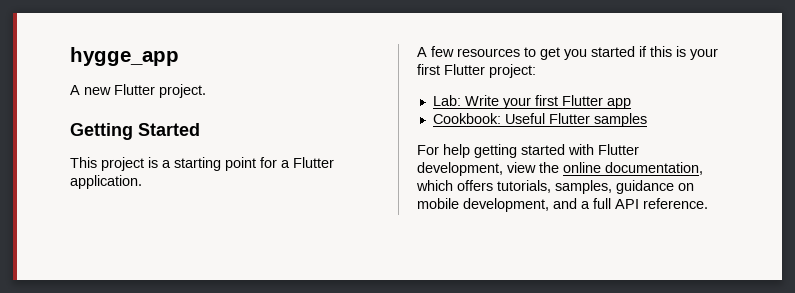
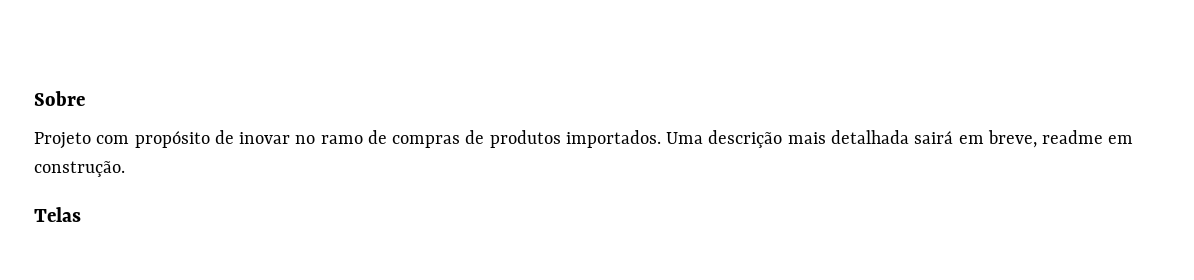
[70,47,179,66] [70,84,206,98] [70,123,200,140] [70,157,334,171] [70,175,142,189] [417,46,718,60] [417,64,536,78] [432,95,631,109] [432,113,647,127] [417,144,639,158] [417,162,703,176] [416,180,694,194] [417,198,708,212] hygge_app // A new Flutter project. // Getting Started // This project is a starting point for a Flutter application. // A few resources to get you started if this is your first Flutter project: // Lab: Write your first Flutter app // Cookbook: Useful Flutter samples // For help getting started with Flutter development, view the online documentation, which offers tutorials, samples, guidance on mobile development, and a full API reference. -> [34,91,85,106] [34,130,1134,149] [34,161,125,177] [34,207,81,222] Sobre // Projeto com propósito de inovar no ramo de compras de produtos importados. Uma descrição mais detalhada sairá em breve, readme em construção. // Telas

